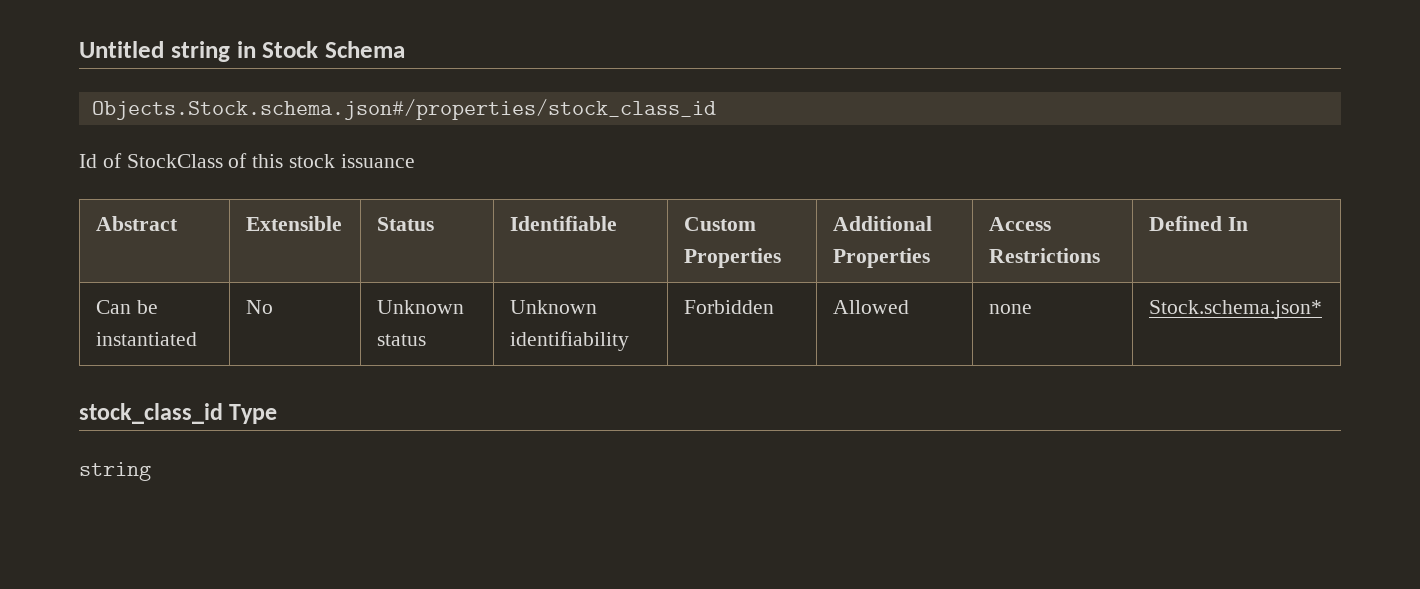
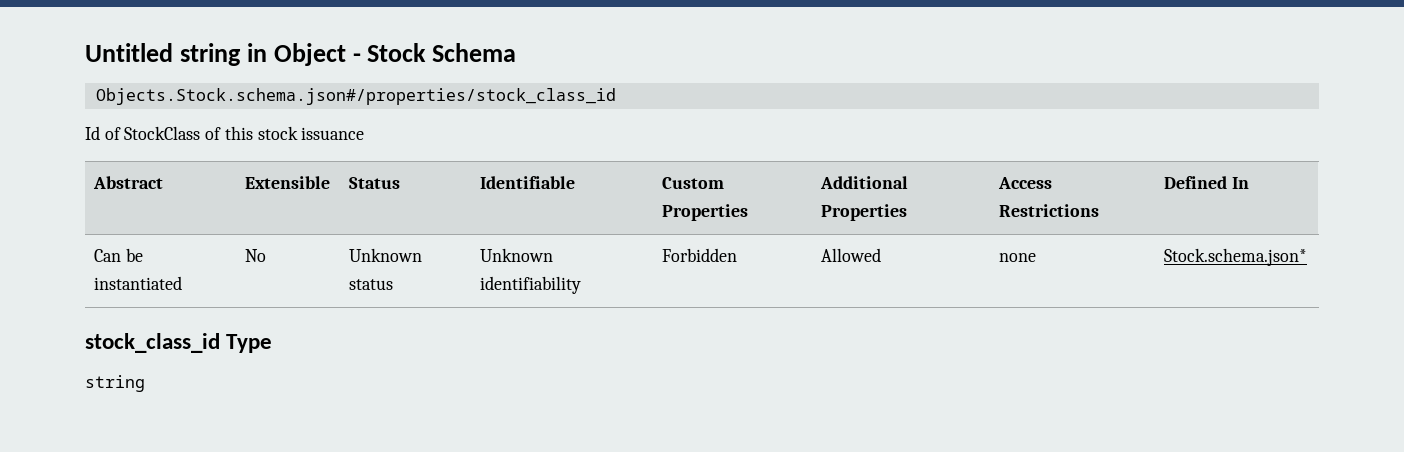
(256, 49) none -> [273,43,361,66] Object -

